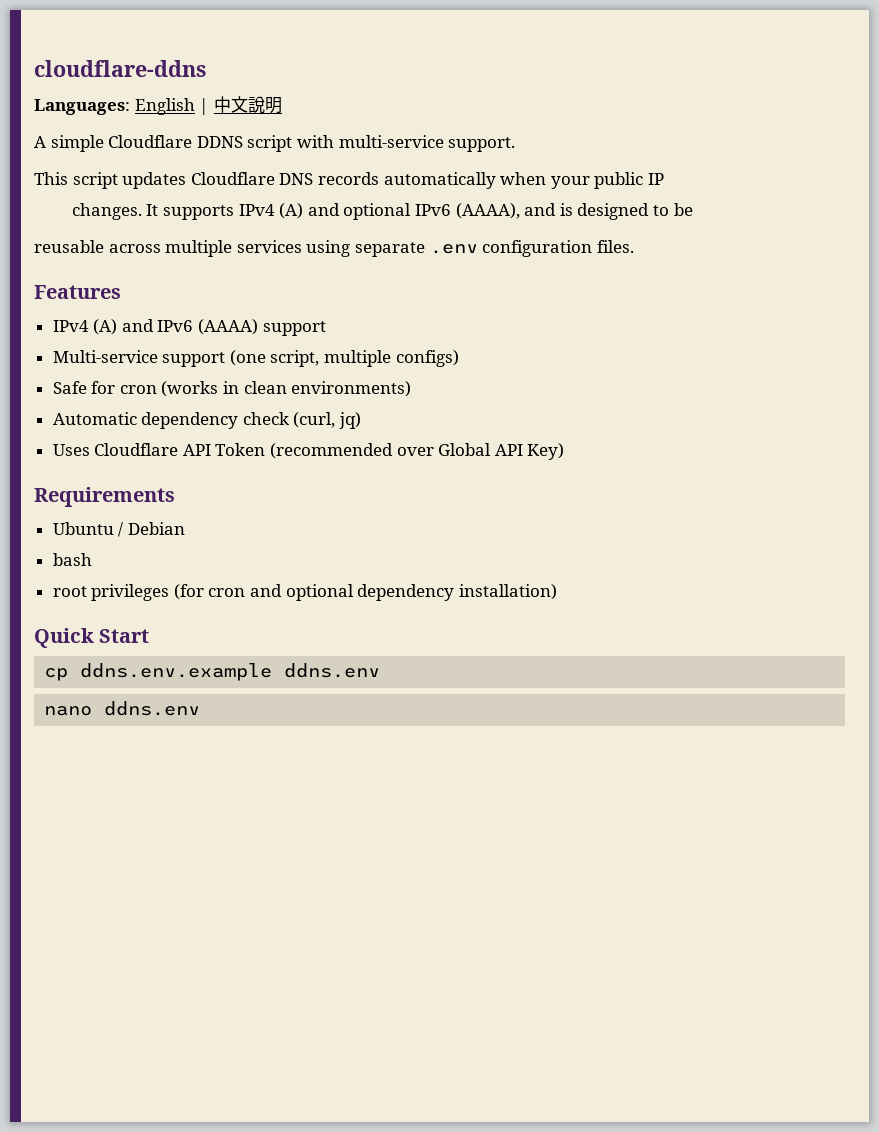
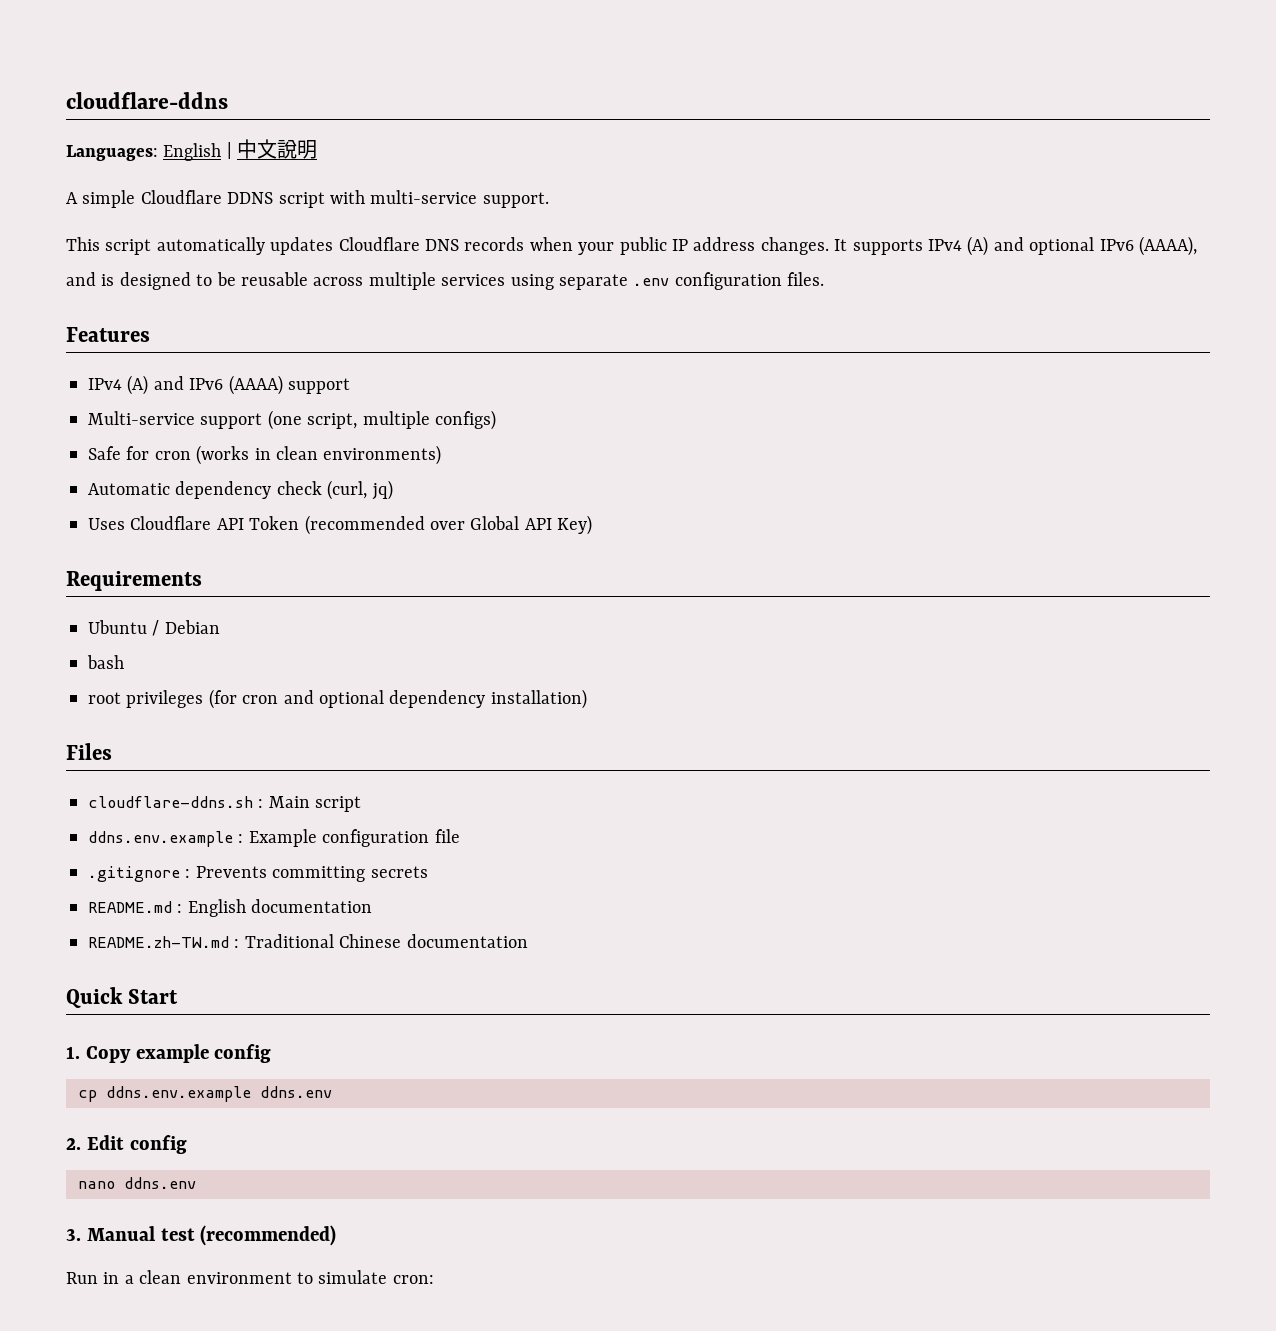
(118, 180) none -> [156,237,265,255] automatically
[383,172,496,189] automatically -> (525, 244) none
(664, 179) // -> [693,237,756,251] address
(693, 209) // -> (236, 279) none
[34,628,150,648] Quick Start -> [66,743,112,760] [88,796,362,812] [88,829,460,847] [88,866,428,882] [88,899,373,917] [88,934,528,948] [66,987,179,1008] [66,1044,272,1063] Files // cloudflare-ddns.sh : Main script // ddns.env.example : Example configuration file // .gitignore : Prevents committing secrets // README.md : English documentation // README.zh-TW.md : Traditional Chinese documentation // Quick Start // 1. Copy example config
(381, 670) none -> [66,1135,187,1154] // 2. Edit config
(201, 708) none -> [66,1225,337,1246] [66,1270,434,1284] // 3. Manual test (recommended) // Run in a clean environment to simulate cron:

